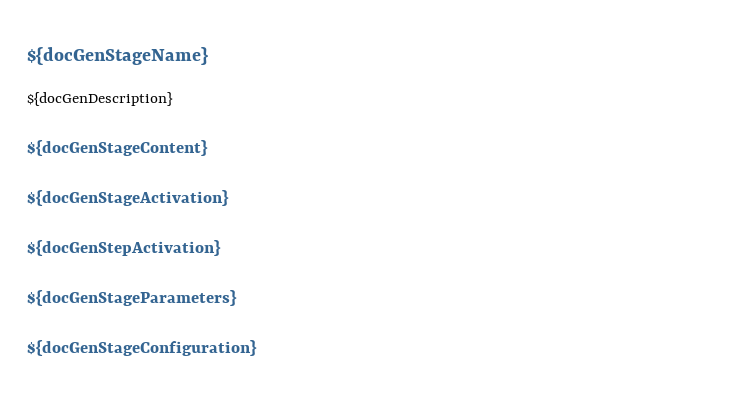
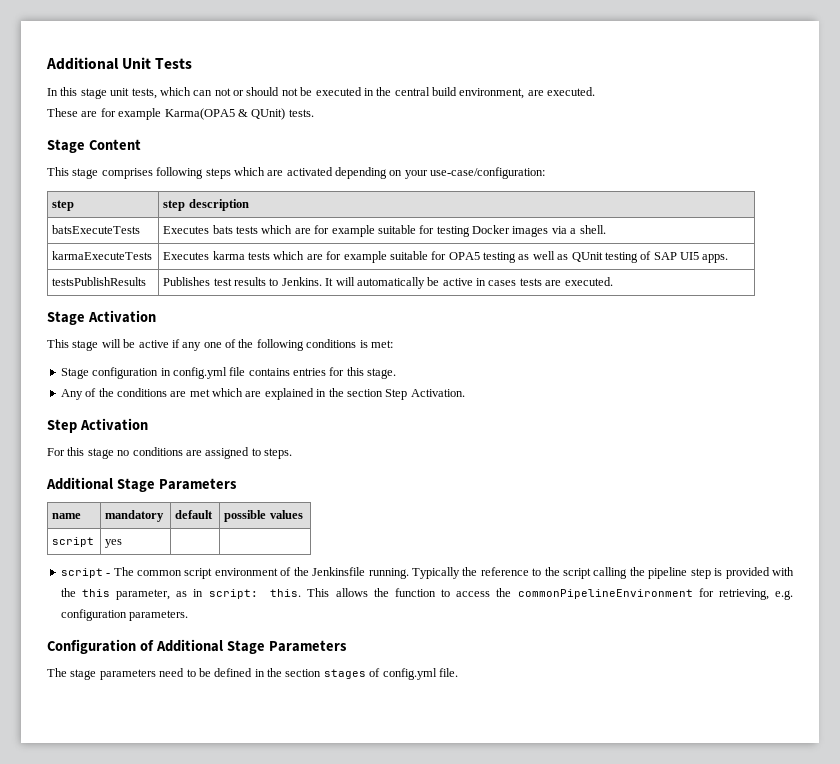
[27,47,208,65] [27,92,173,106] [27,140,208,156] [27,190,229,206] [27,240,221,256] [27,290,237,306] [27,340,257,356] ${docGenStageName} // ${docGenDescription} // ${docGenStageContent} // ${docGenStageActivation} // ${docGenStepActivation} // ${docGenStageParameters} // ${docGenStageConfiguration} -> [46,57,193,70] [47,87,596,99] [47,108,314,120] [47,139,141,153] [47,167,546,179] [52,200,75,211] [163,199,249,211] [52,225,141,234] [163,225,606,237] [52,251,153,260] [163,251,729,263] [52,277,147,286] [163,277,613,289] [47,310,156,325] [47,339,393,351] [60,367,397,379] [60,388,465,400] [47,418,148,433] [47,447,292,459] [46,477,237,492] [52,513,82,519] [105,510,165,522] [175,510,214,519] [224,510,303,522] [52,537,95,547] [105,539,123,548] [60,567,794,579] [60,588,793,600] [60,609,189,621] [47,639,347,654] [47,668,458,680] Additional Unit Tests // In this stage unit tests, which can not or should not be executed in the central build environment, are executed. // These are for example Karma(OPA5 & QUnit) tests. // Stage Content // This stage comprises following steps which are activated depending on your use-case/configuration: // step | step description // batsExecuteTests | Executes bats tests which are for example suitable for testing Docker images via a shell. // karmaExecuteTests | Executes karma tests which are for example suitable for OPA5 testing as well as QUnit testing of SAP UI5 apps. // testsPublishResults | Publishes test results to Jenkins. It will automatically be active in cases tests are executed. // Stage Activation // This stage will be active if any one of the following conditions is met: // Stage configuration in config.yml file contains entries for this stage. // Any of the conditions are met which are explained in the section Step Activation. // Step Activation // For this stage no conditions are assigned to steps. // Additional Stage Parameters // name | mandatory | default | possible values // script | yes | | // script - The common script environment of the Jenkinsfile running. Typically the reference to the script calling the pipeline step is provided with the this parameter, as in script: this. This allows the function to access the commonPipelineEnvironment for retrieving, e.g. configuration parameters. // Configuration of Additional Stage Parameters // The stage parameters need to be defined in the section stages of config.yml file.

